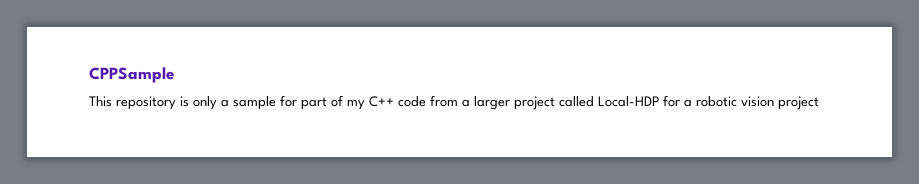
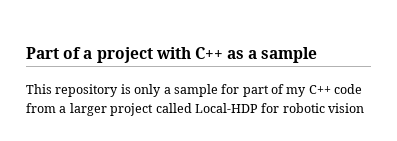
[89,67,174,83] CPPSample -> [26,47,318,63] Part of a project with C++ as a sample
[684,99,692,107] a -> (280, 108) none
[778,96,819,110] project -> (364, 108) none

